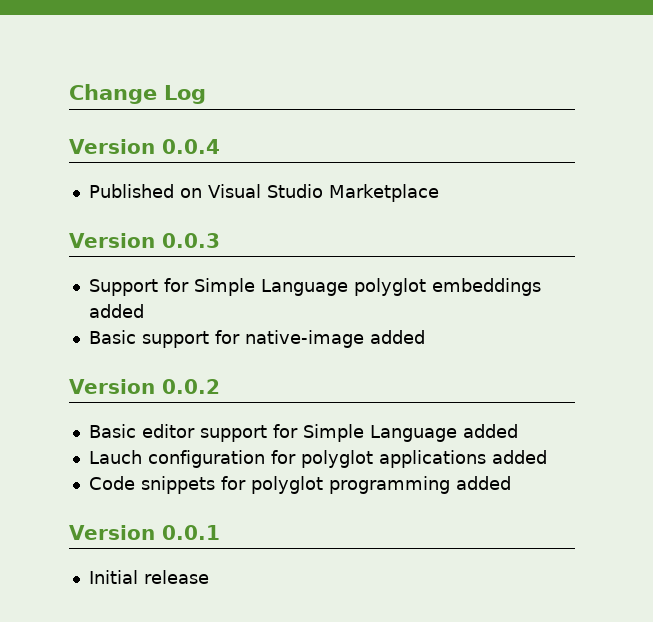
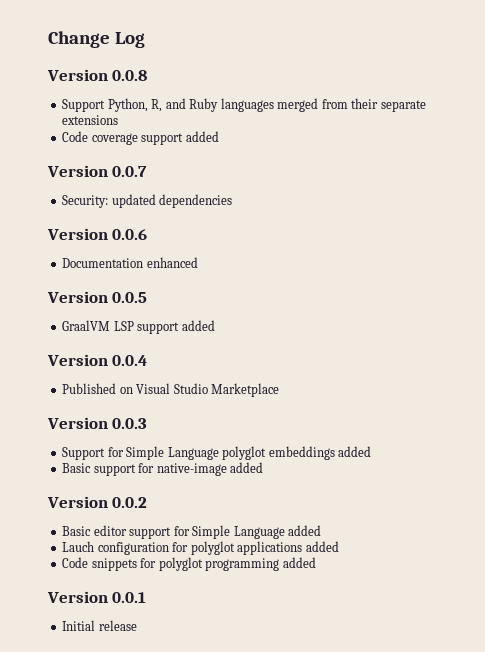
(206, 94) none -> [47,69,148,81] [62,98,426,112] [62,115,119,125] [62,131,219,145] [47,165,148,177] [62,194,233,208] [47,228,148,240] [62,257,198,268] [47,291,148,303] [62,320,215,334] // Version 0.0.8 // Support Python, R, and Ruby languages merged from their separate extensions // Code coverage support added // Version 0.0.7 // Security: updated dependencies // Version 0.0.6 // Documentation enhanced // Version 0.0.5 // GraalVM LSP support added

